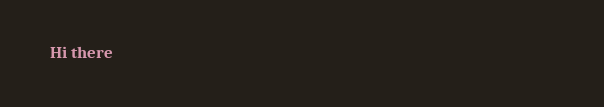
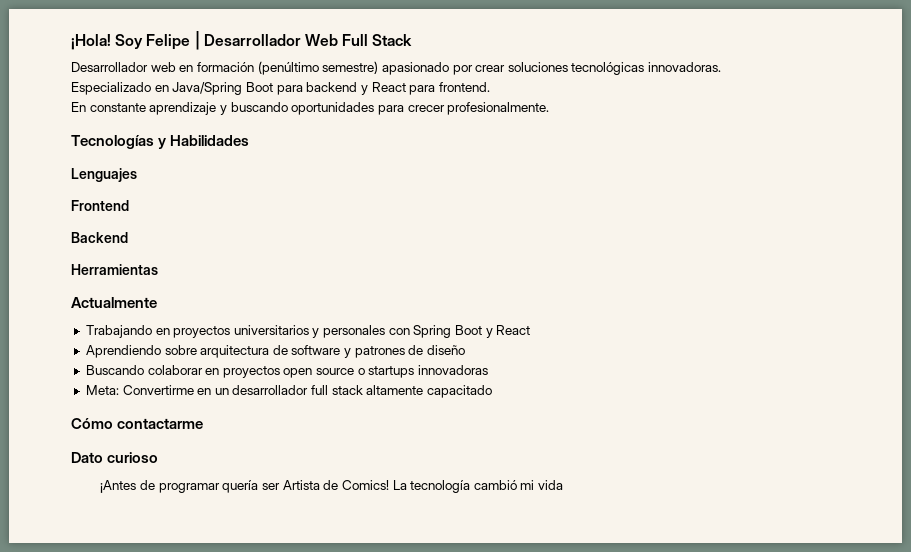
[50,46,114,58] Hi there -> [71,31,413,50] [71,61,722,75] [71,82,490,95] [71,102,550,115] [71,135,250,149] [71,168,137,182] [71,200,129,211] [71,232,128,243] [71,264,158,275] [71,297,157,308] [85,325,531,338] [85,345,466,358] [85,365,489,378] [85,385,493,398] [71,418,204,429] [71,452,159,463] [100,480,564,493] ¡Hola! Soy Felipe | Desarrollador Web Full Stack // Desarrollador web en formación (penúltimo semestre) apasionado por crear soluciones tecnológicas innovadoras. // Especializado en Java/Spring Boot para backend y React para frontend. // En constante aprendizaje y buscando oportunidades para crecer profesionalmente. // Tecnologías y Habilidades // Lenguajes // Frontend // Backend // Herramientas // Actualmente // Trabajando en proyectos universitarios y personales con Spring Boot y React // Aprendiendo sobre arquitectura de software y patrones de diseño // Buscando colaborar en proyectos open source o startups innovadoras // Meta: Convertirme en un desarrollador full stack altamente capacitado // Cómo contactarme // Dato curioso // ¡Antes de programar quería ser Artista de Comics! La tecnología cambió mi vida

